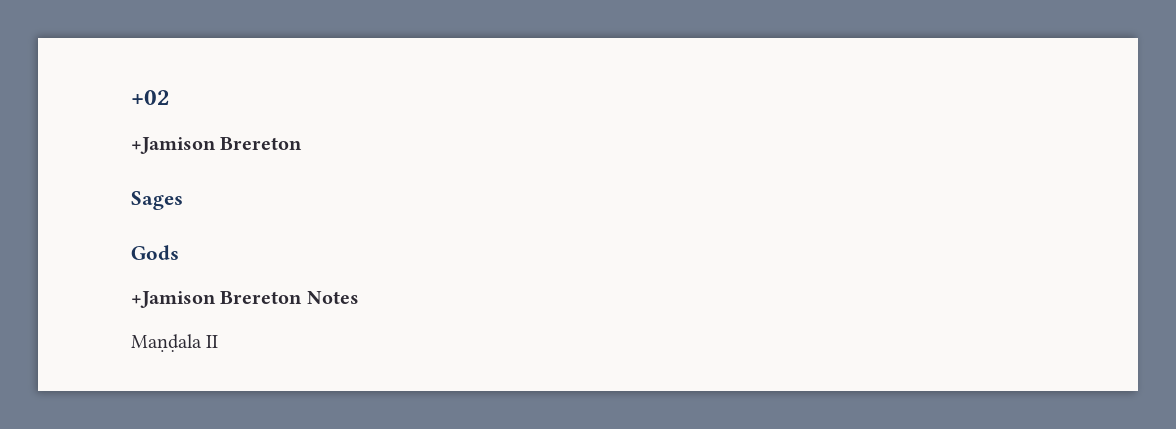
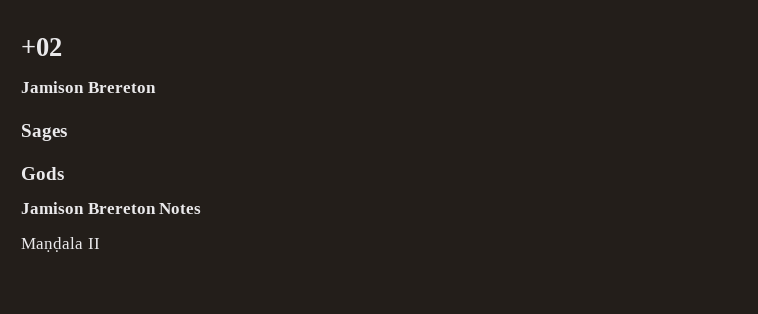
[131,137,216,154] +Jamison -> [21,81,84,93] Jamison
[131,291,216,308] +Jamison -> [21,202,84,214] Jamison

